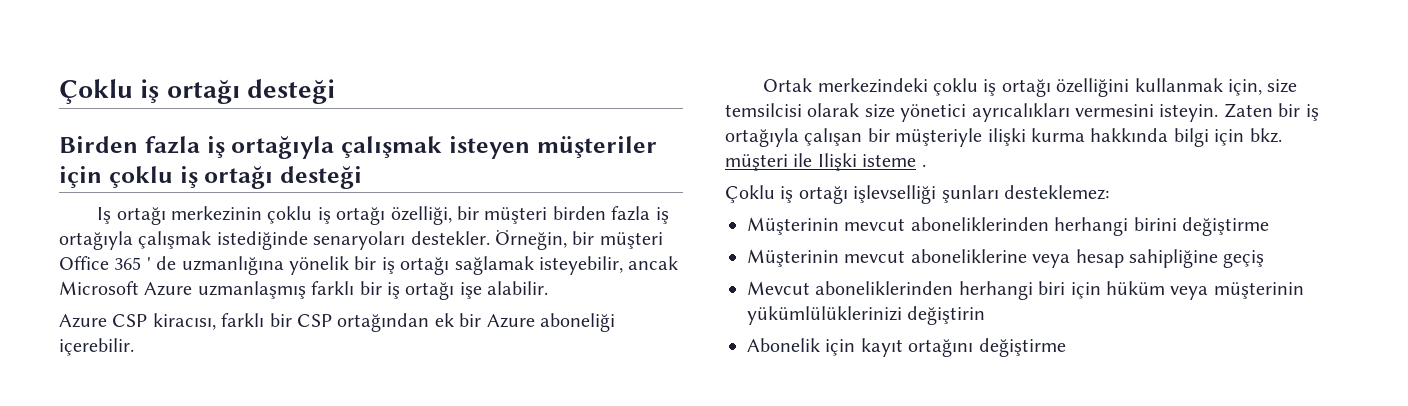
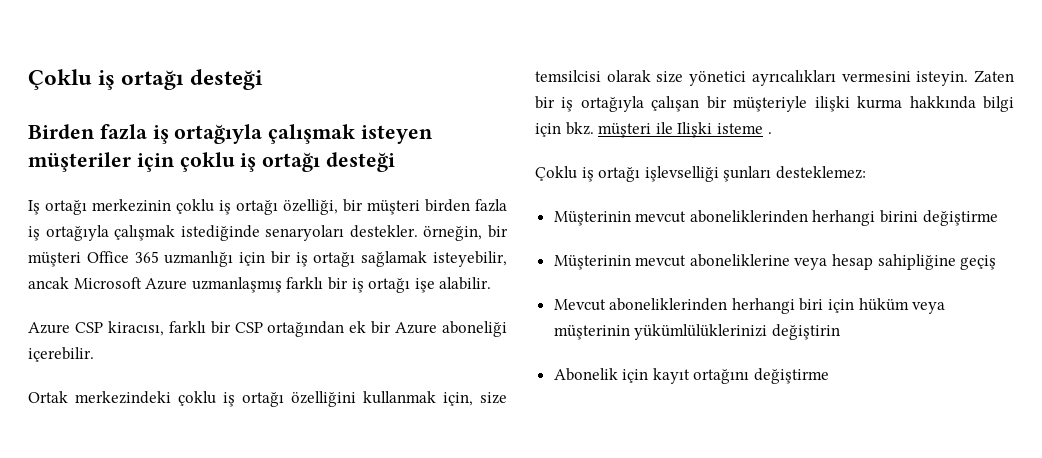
[495,230,567,250] Örneğin, -> [423,226,483,241] örneğin,
[146,256,349,275] ' de uzmanlığına yönelik -> [164,251,266,267] uzmanlığı için

